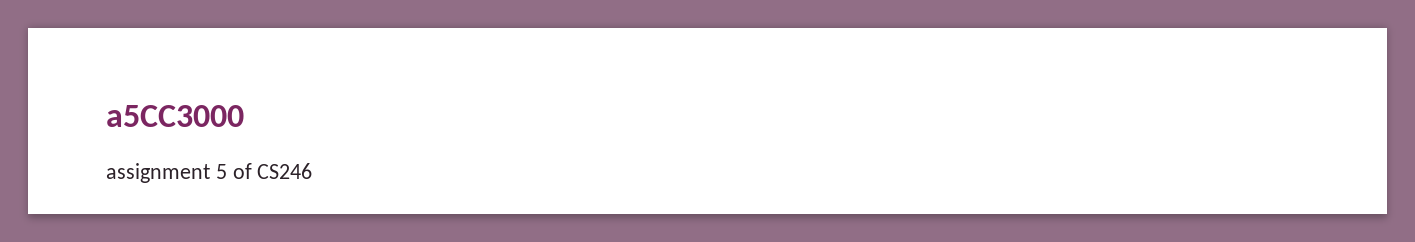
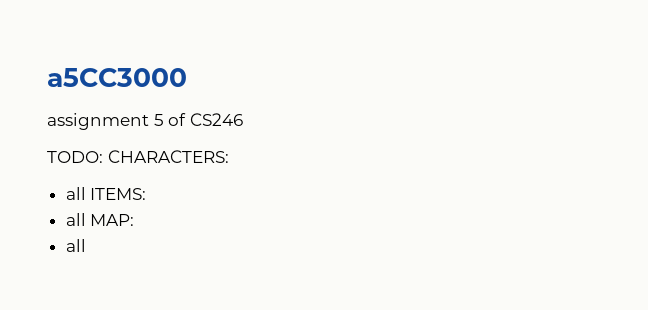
(313, 171) none -> [47,150,229,163] [65,187,147,200] [65,213,135,226] [65,239,86,252] // TODO: CHARACTERS: // all ITEMS: // all MAP: // all

